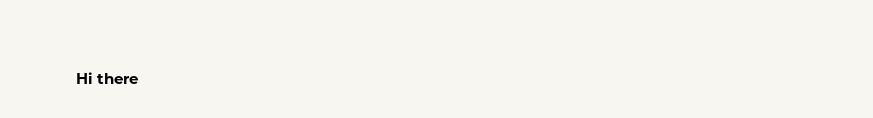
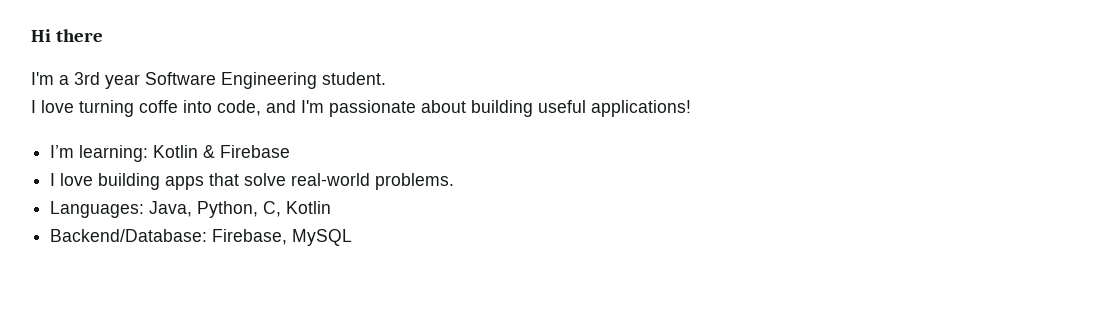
(139, 78) none -> [31,72,386,89] [31,100,691,117] [50,145,291,162] [50,173,455,190] [50,201,332,218] [50,229,353,246] // I'm a 3rd year Software Engineering student. // I love turning coffe into code, and I'm passionate about building useful applications! // I’m learning: Kotlin & Firebase // I love building apps that solve real-world problems. // Languages: Java, Python, C, Kotlin // Backend/Database: Firebase, MySQL

